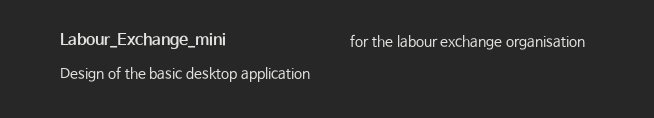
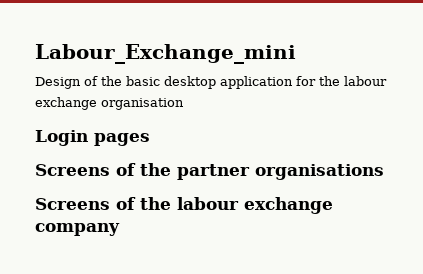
(586, 43) none -> [35,130,150,146] [35,163,384,180] [35,197,333,214] [35,223,120,236] // Login pages // Screens of the partner organisations // Screens of the labour exchange company

